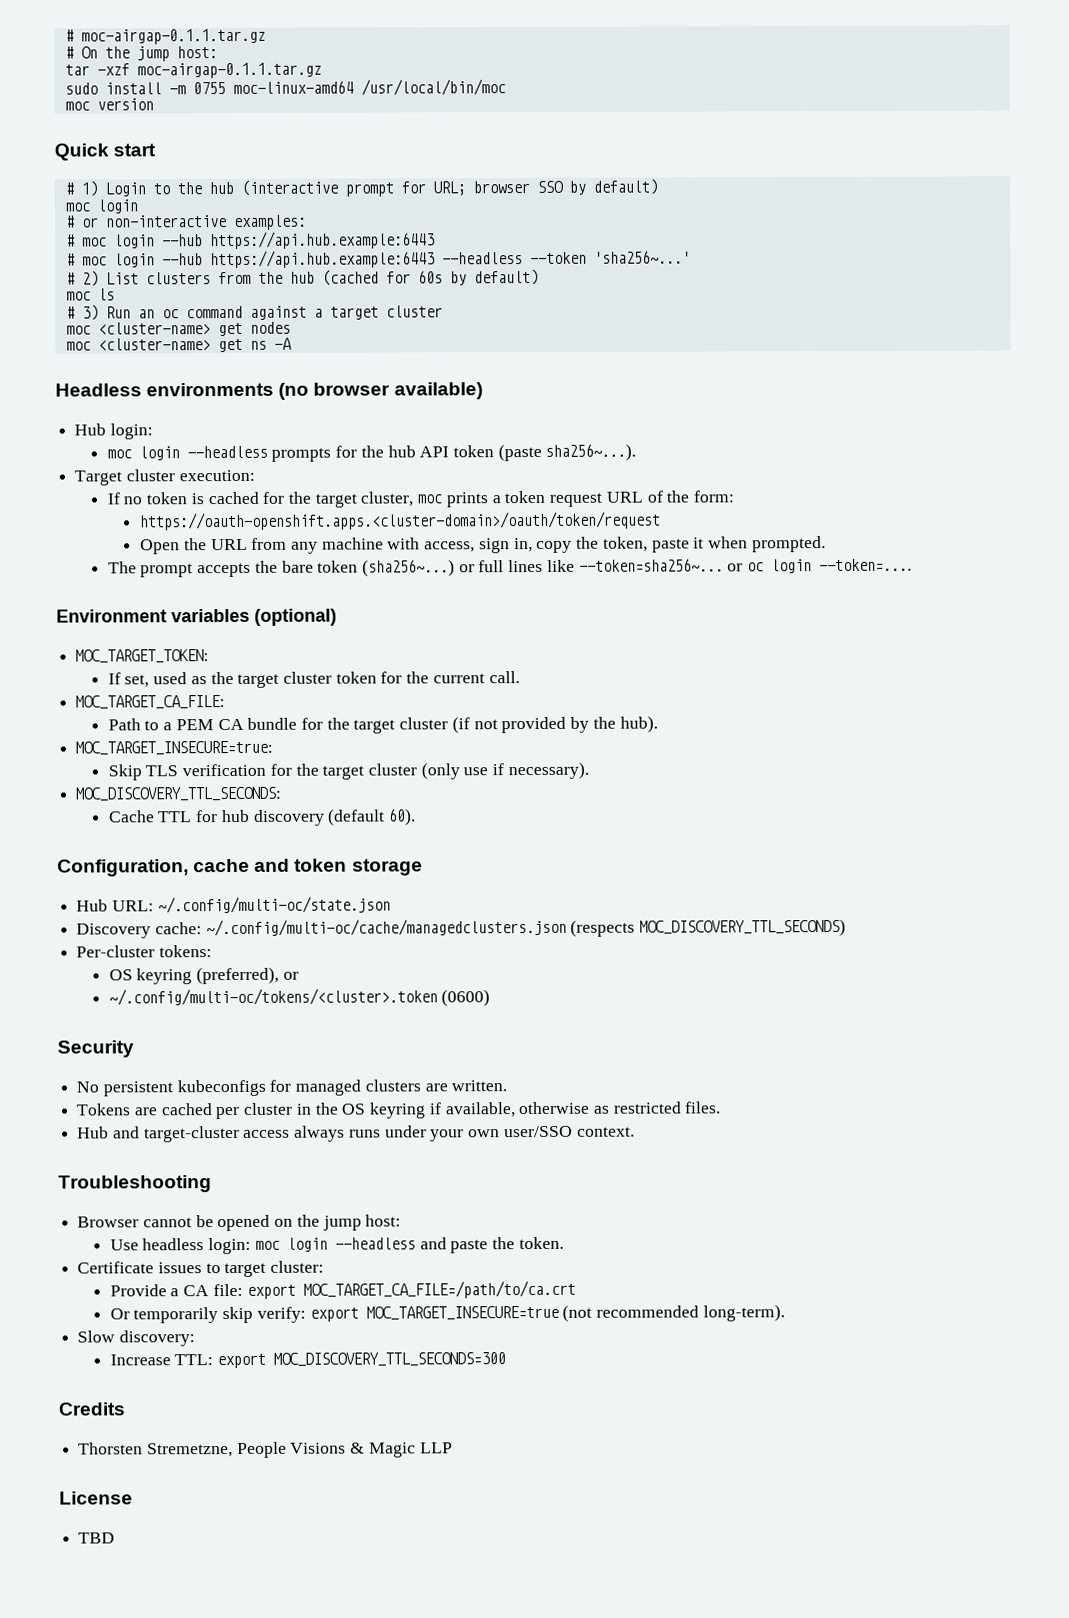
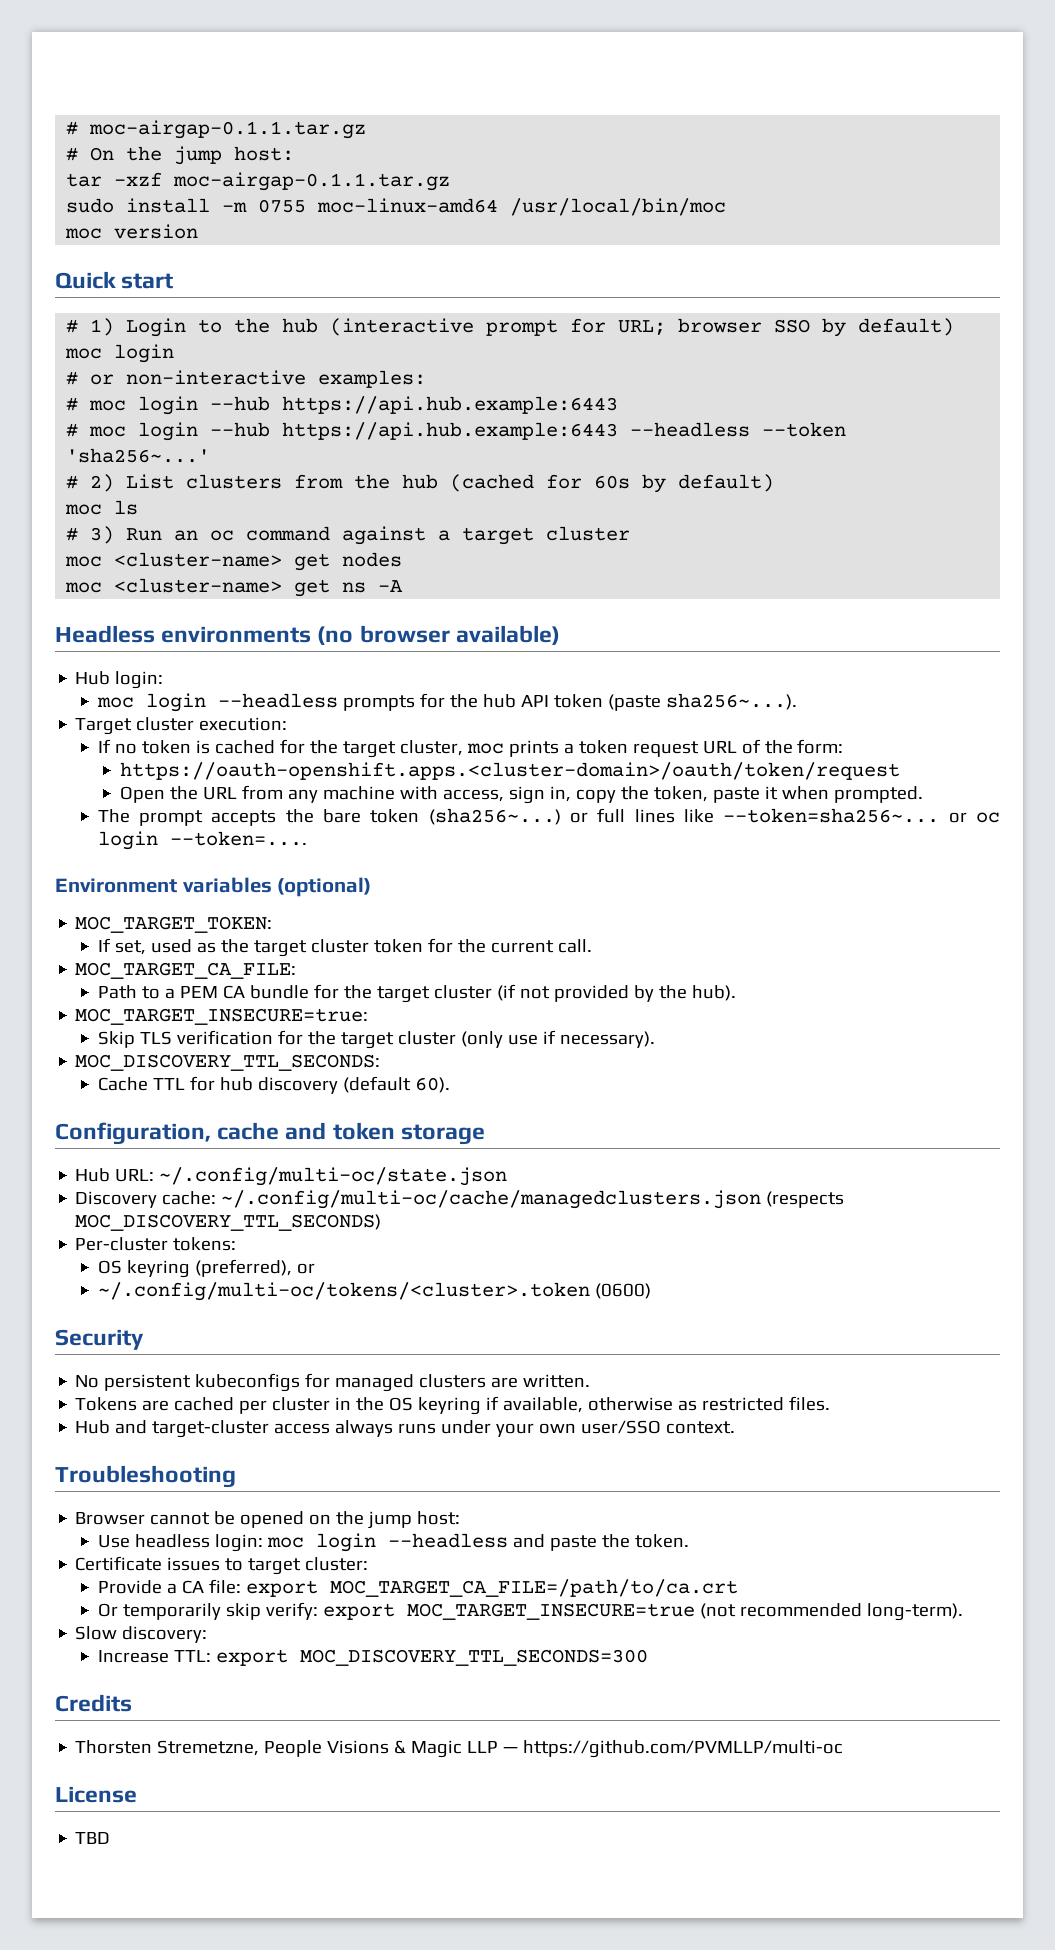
(453, 1448) none -> [503,1740,844,1758] — https://github.com/PVMLLP/multi-oc

